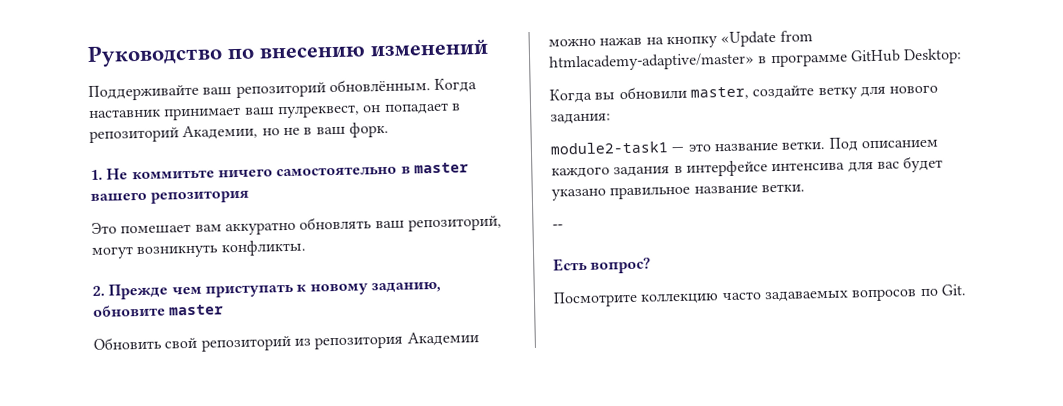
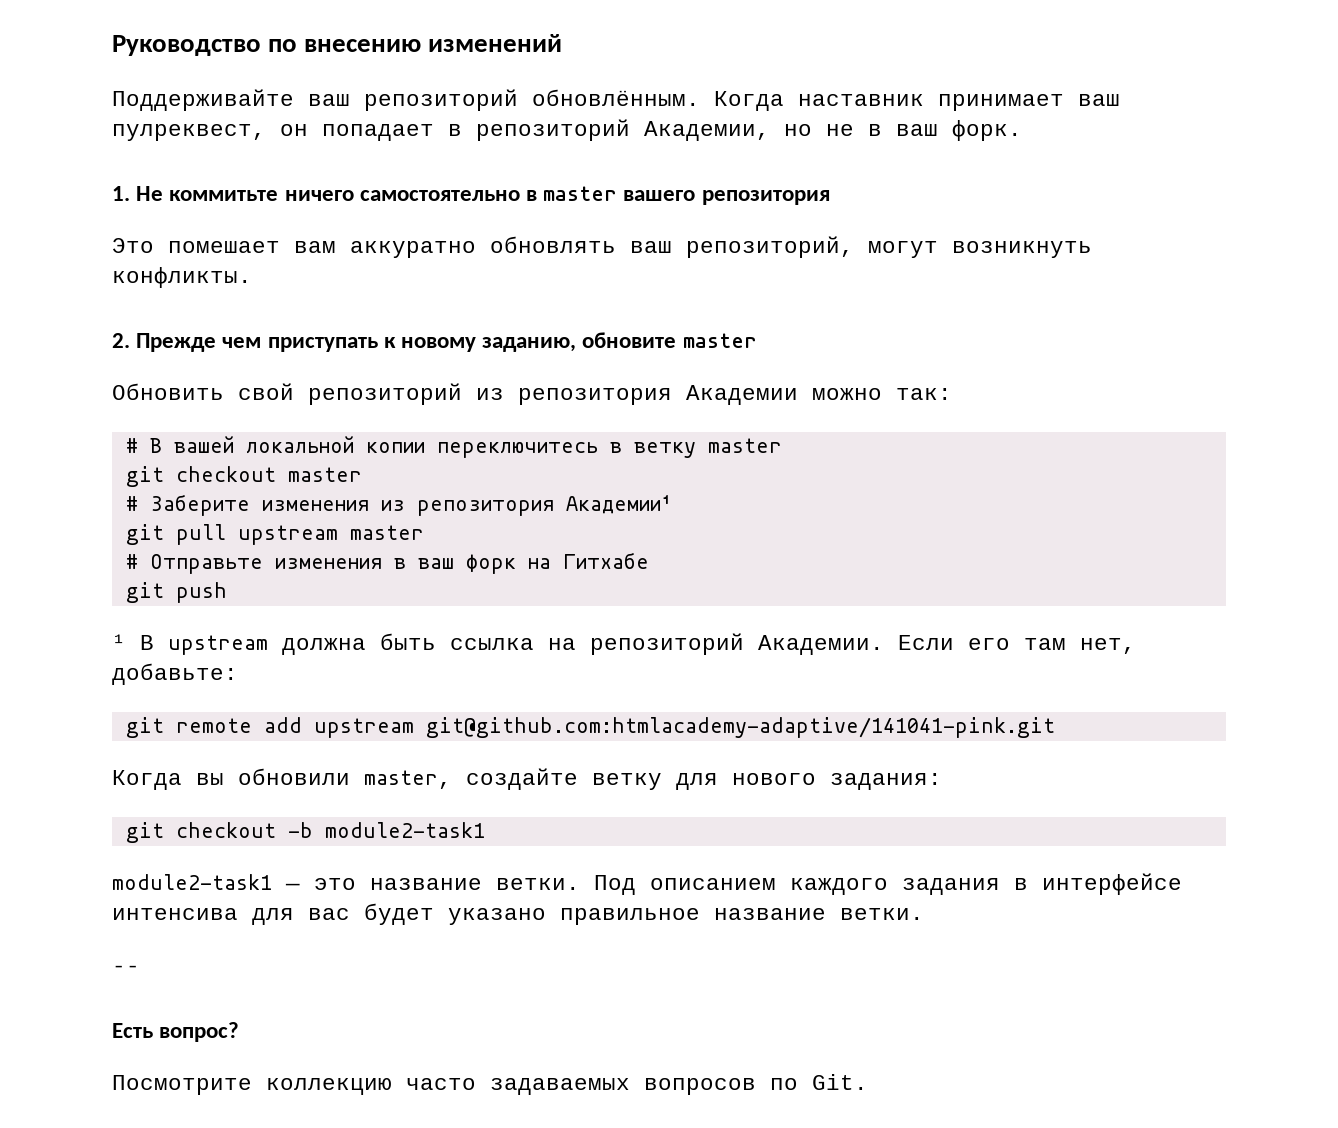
[599,30,813,49] [549,48,963,72] нажав на кнопку «Update from htmlacademy-adaptive/master» в программе GitHub Desktop: -> [896,388,952,400] [125,436,782,458] [125,466,362,487] [125,494,673,516] [125,524,424,545] [125,552,649,574] [125,582,227,603] [112,633,1136,655] [112,663,238,685] [125,717,1055,738] так: // # В вашей локальной копии переключитесь в ветку master // git checkout master // # Заберите изменения из репозитория Академии¹ // git pull upstream master // # Отправьте изменения в ваш форк на Гитхабе // git push // ¹ В upstream должна быть ссылка на репозиторий Академии. Если его там нет, добавьте: // git remote add upstream git@github.com:htmlacademy-adaptive/141041-pink.git
(611, 118) none -> [125,822,485,843] // git checkout -b module2-task1

